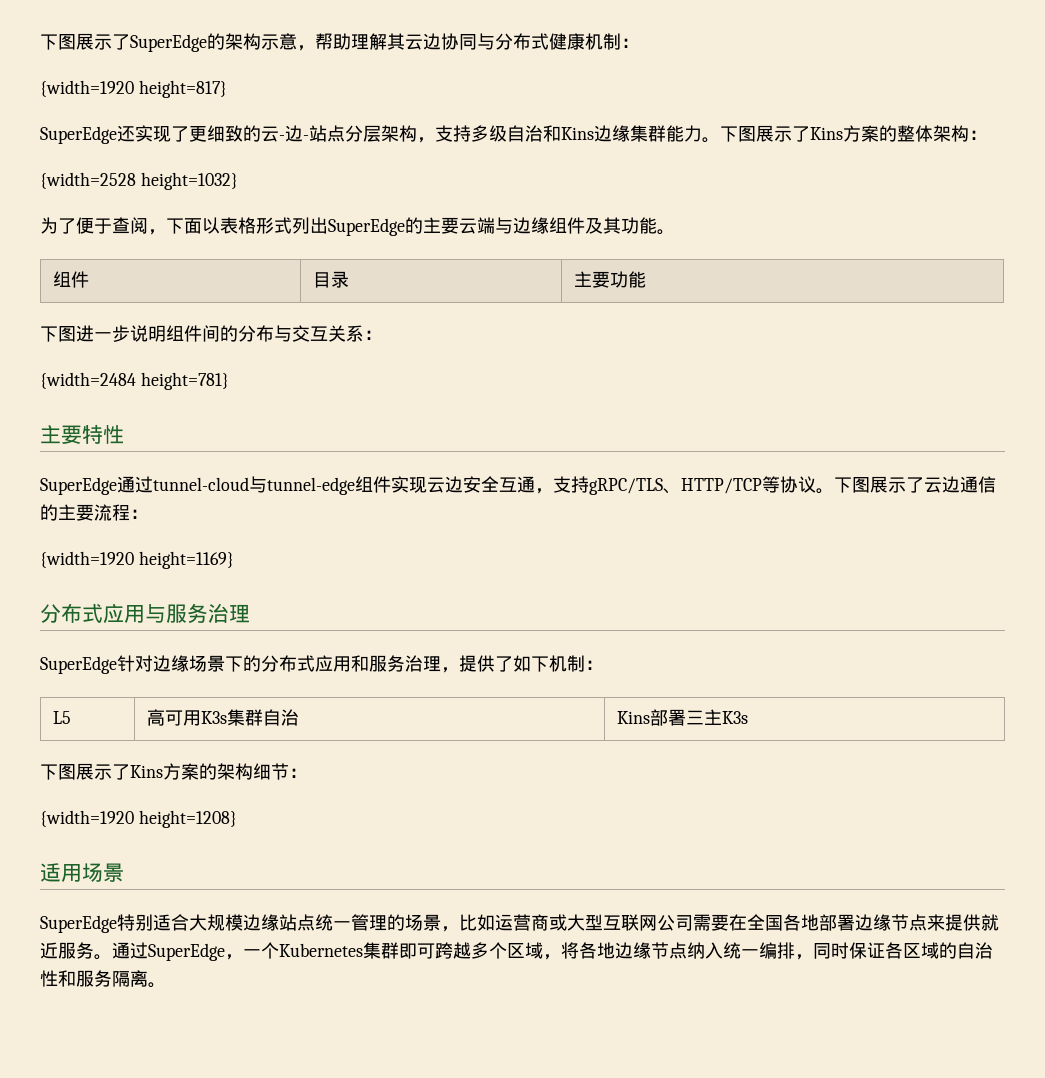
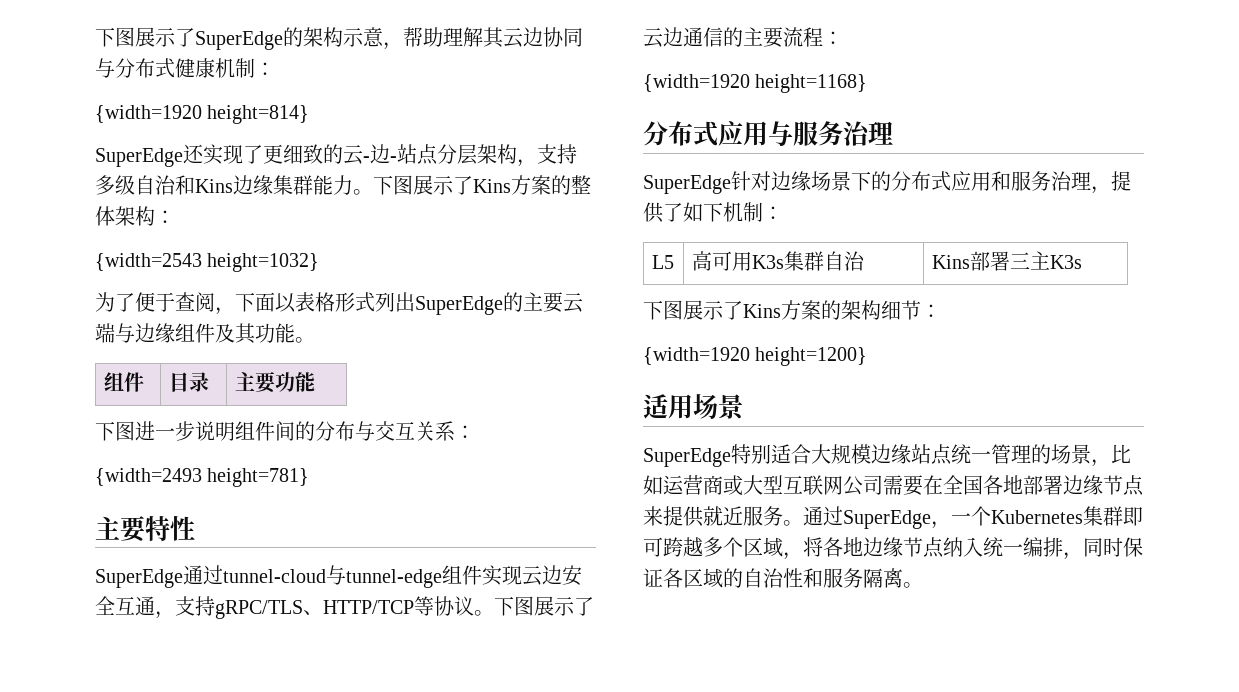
[138,80,227,98] height=817} -> [207,105,310,124] height=814}
[40,172,136,189] {width=2528 -> [95,253,202,271] {width=2543
[40,372,136,389] {width=2484 -> [95,468,202,486] {width=2493
[138,551,234,569] height=1169} -> [755,74,868,93] height=1168}
[138,810,237,828] height=1208} -> [755,347,868,366] height=1200}

